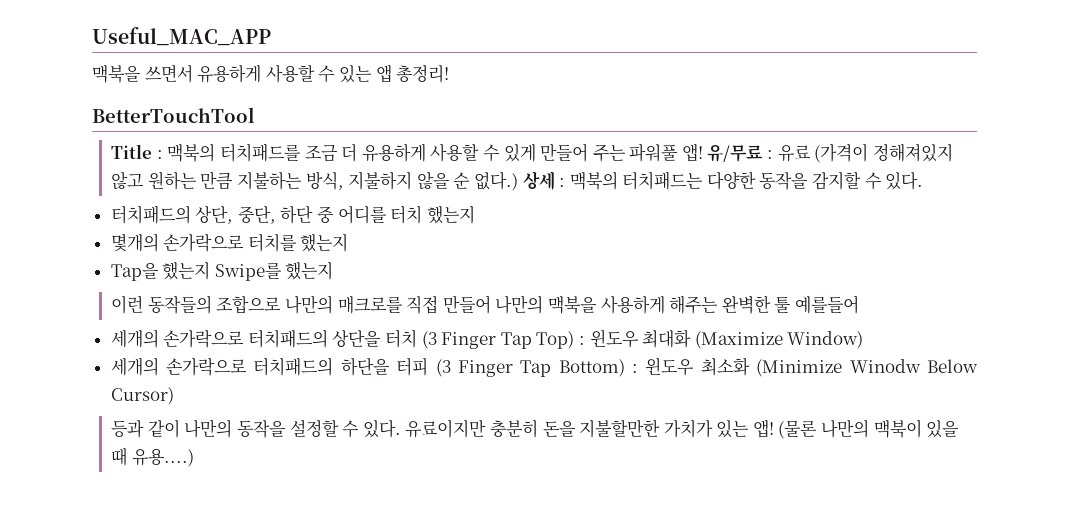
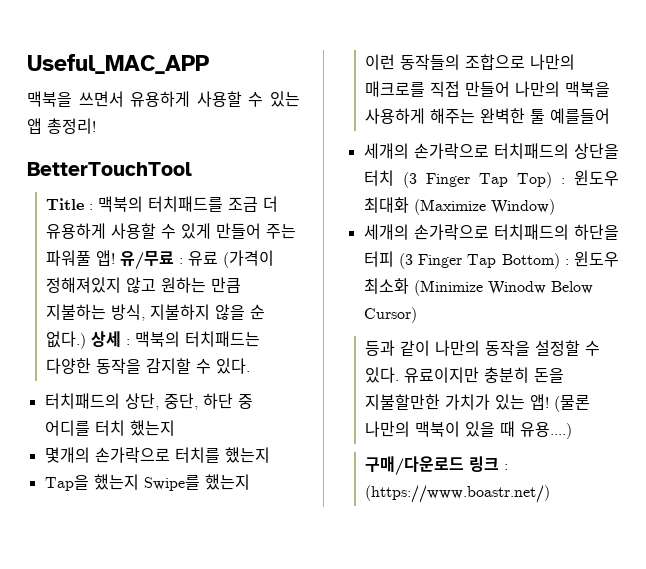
(194, 458) none -> [364,456,508,476] [364,485,550,503] // 구매/다운로드 링크 : (https://www.boastr.net/)

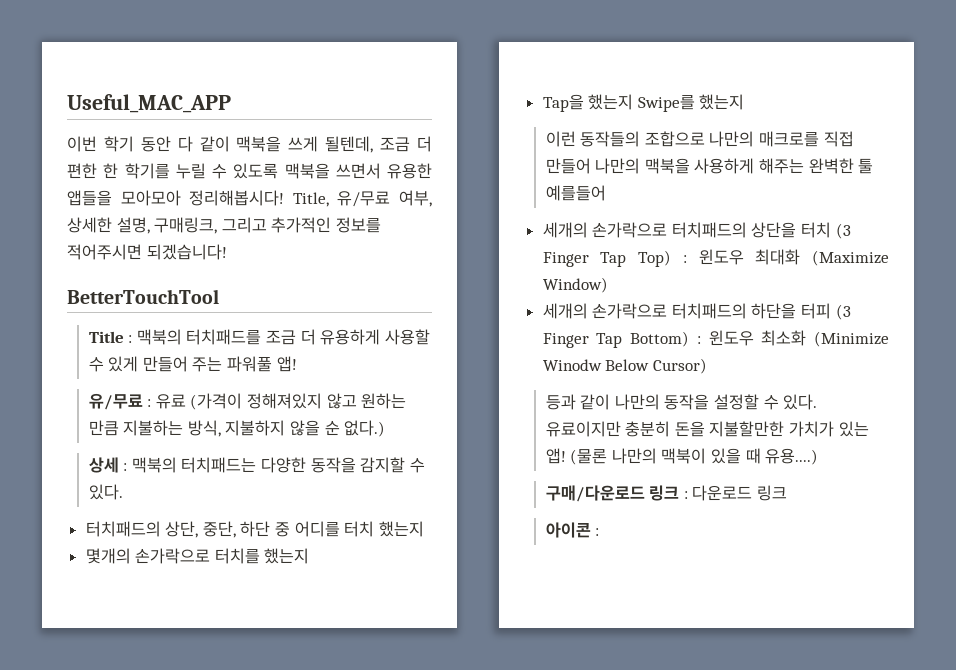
[27,91,300,107] [27,118,96,134] 맥북을 쓰면서 유용하게 사용할 수 있는 앱 총정리! -> [67,136,433,153] [67,163,432,179] [67,190,432,207] [67,217,381,234] [67,244,227,260] 이번 학기 동안 다 같이 맥북을 쓰게 될텐데, 조금 더 편한 한 학기를 누릴 수 있도록 맥북을 쓰면서 유용한 앱들을 모아모아 정리해봅시다! Title, 유/무료 여부, 상세한 설명, 구매링크, 그리고 추가적인 정보를 적어주시면 되겠습니다!
(115, 258) none -> (297, 364) //
(86, 340) none -> (386, 428) //
[364,485,550,503] (https://www.boastr.net/) -> [692,485,787,501] [545,522,600,538] 다운로드 링크 // 아이콘 :

